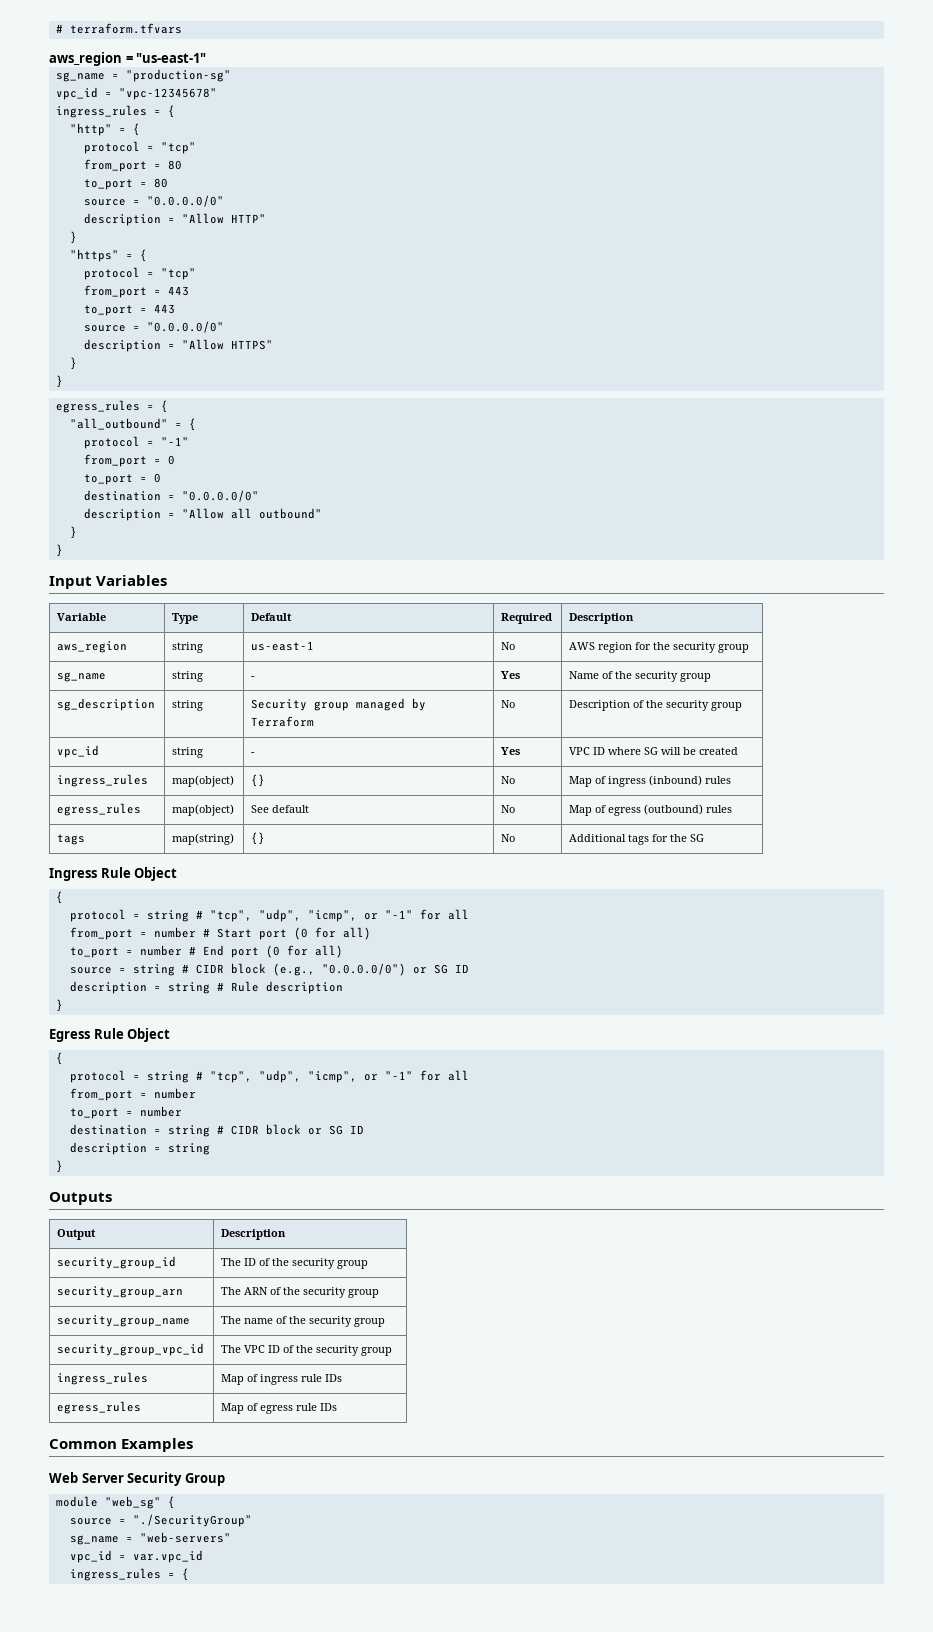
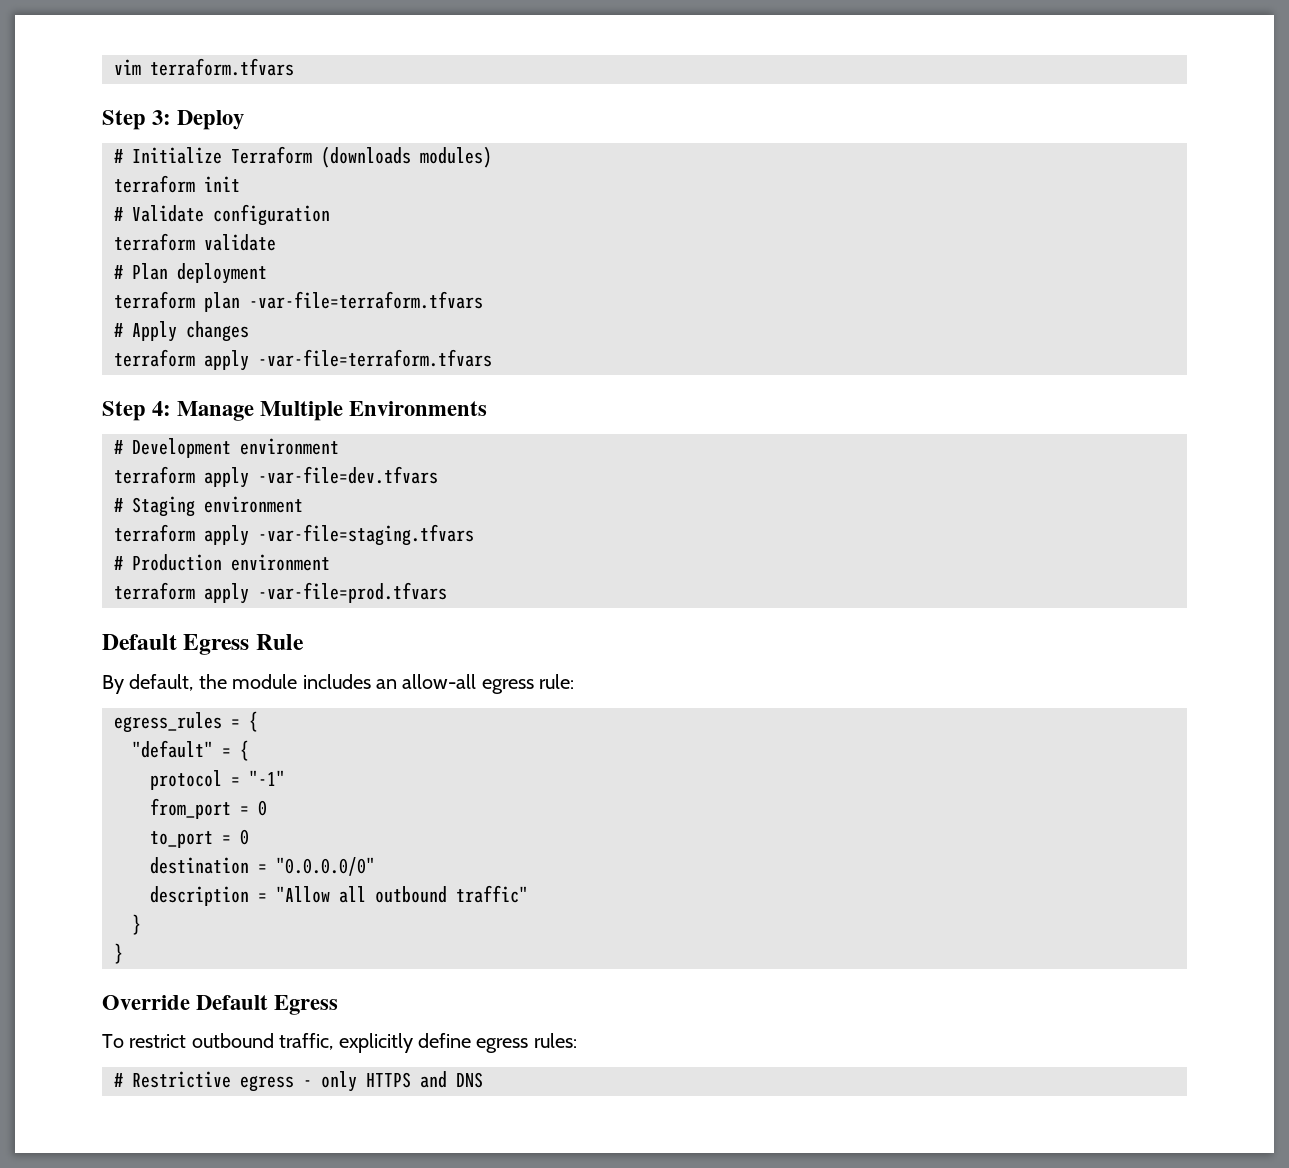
[55,24,63,33] # -> [114,59,141,75] vim
[49,52,207,66] [55,69,231,82] [55,87,217,100] [55,105,175,118] [69,123,140,136] [83,141,196,154] [83,159,182,172] [83,178,168,190] [83,195,224,207] [83,213,266,226] [69,231,77,244] [69,249,147,262] [83,267,196,280] [83,285,189,298] [83,304,175,316] [83,321,224,333] [83,339,273,352] [69,357,77,370] [55,375,63,388] aws_region = "us-east-1" // sg_name = "production-sg" // vpc_id = "vpc-12345678" // ingress_rules = { // "http" = { // protocol = "tcp" // from_port = 80 // to_port = 80 // source = "0.0.0.0/0" // description = "Allow HTTP" // } // "https" = { // protocol = "tcp" // from_port = 443 // to_port = 443 // source = "0.0.0.0/0" // description = "Allow HTTPS" // } // } -> [102,110,245,130] [114,146,492,168] [114,175,240,193] [114,204,330,226] [114,233,276,251] [114,263,267,284] [114,291,483,312] [114,321,249,342] [114,349,492,371] [102,401,488,421] [114,438,339,458] [114,466,438,488] [114,496,303,517] [114,524,474,546] [114,554,330,571] [114,582,447,604] [102,634,304,655] [102,674,575,694] Step 3: Deploy // # Initialize Terraform (downloads modules) // terraform init // # Validate configuration // terraform validate // # Plan deployment // terraform plan -var-file=terraform.tfvars // # Apply changes // terraform apply -var-file=terraform.tfvars // Step 4: Manage Multiple Environments // # Development environment // terraform apply -var-file=dev.tfvars // # Staging environment // terraform apply -var-file=staging.tfvars // # Production environment // terraform apply -var-file=prod.tfvars // Default Egress Rule // By default, the module includes an allow-all egress rule:
[69,418,168,430] "all_outbound" -> [132,740,213,758] "default"
[258,508,322,519] [69,526,77,539] [55,544,63,557] [49,575,168,589] [57,613,107,621] [172,613,199,624] [251,613,293,621] [501,613,553,624] [569,613,635,624] [57,641,128,653] [172,642,204,653] [251,641,315,651] [501,642,516,650] [569,642,750,653] [57,672,107,682] [172,671,204,682] [251,676,256,679] [501,671,521,679] [569,671,712,682] [57,698,156,711] [172,700,204,711] [251,698,427,711] [251,716,315,727] [501,700,516,708] [569,700,743,711] [57,745,100,758] [172,747,204,758] [251,752,256,755] [501,747,521,755] [569,747,739,755] [57,774,149,787] [172,775,235,787] [251,774,266,787] [501,776,516,784] [569,775,732,787] [57,803,142,816] [172,804,235,816] [251,805,310,813] [501,805,516,813] [569,804,733,816] [57,834,86,845] [172,833,235,845] [251,832,266,845] [501,834,516,842] [569,834,705,845] [49,867,178,881] [55,891,63,904] [69,909,469,922] [69,927,371,940] [69,945,343,958] [69,963,469,976] [69,981,343,994] [55,999,63,1012] [49,1028,171,1042] [55,1052,63,1065] [69,1070,469,1083] [69,1088,196,1101] [69,1106,182,1119] [69,1124,364,1137] [69,1142,210,1155] [55,1160,63,1173] [49,1192,112,1205] [57,1229,97,1240] [221,1229,287,1240] [57,1256,177,1269] [221,1258,369,1269] [57,1286,184,1298] [221,1287,380,1298] [57,1315,191,1327] [221,1316,386,1327] [57,1343,205,1356] [221,1345,393,1356] [57,1372,149,1385] [221,1374,343,1385] [57,1401,142,1414] [221,1403,338,1414] [49,1438,194,1452] [49,1472,225,1486] [55,1496,175,1509] [69,1514,252,1527] [69,1532,231,1545] [69,1550,203,1563] [69,1568,189,1581] outbound" // } // } // Input Variables // Variable | Type | Default | Required | Description // aws_region | string | us-east-1 | No | AWS region for the security group // sg_name | string | - | Yes | Name of the security group // sg_description | string | Security group managed by Terraform | No | Description of the security group // vpc_id | string | - | Yes | VPC ID where SG will be created // ingress_rules | map(object) | {} | No | Map of ingress (inbound) rules // egress_rules | map(object) | See default | No | Map of egress (outbound) rules // tags | map(string) | {} | No | Additional tags for the SG // Ingress Rule Object // { // protocol = string # "tcp", "udp", "icmp", or "-1" for all // from_port = number # Start port (0 for all) // to_port = number # End port (0 for all) // source = string # CIDR block (e.g., "0.0.0.0/0") or SG ID // description = string # Rule description // } // Egress Rule Object // { // protocol = string # "tcp", "udp", "icmp", or "-1" for all // from_port = number // to_port = number // destination = string # CIDR block or SG ID // description = string // } // Outputs // Output | Description // security_group_id | The ID of the security group // security_group_arn | The ARN of the security group // security_group_name | The name of the security group // security_group_vpc_id | The VPC ID of the security group // ingress_rules | Map of ingress rule IDs // egress_rules | Map of egress rule IDs // Common Examples // Web Server Security Group // module "web_sg" { // source = "./SecurityGroup" // sg_name = "web-servers" // vpc_id = var.vpc_id // ingress_rules = { -> [375,885,528,903] [132,914,141,935] [114,943,123,964] [102,995,339,1015] [102,1033,577,1053] [114,1071,483,1092] outbound traffic" // } // } // Override Default Egress // To restrict outbound traffic, explicitly define egress rules: // # Restrictive egress - only HTTPS and DNS

